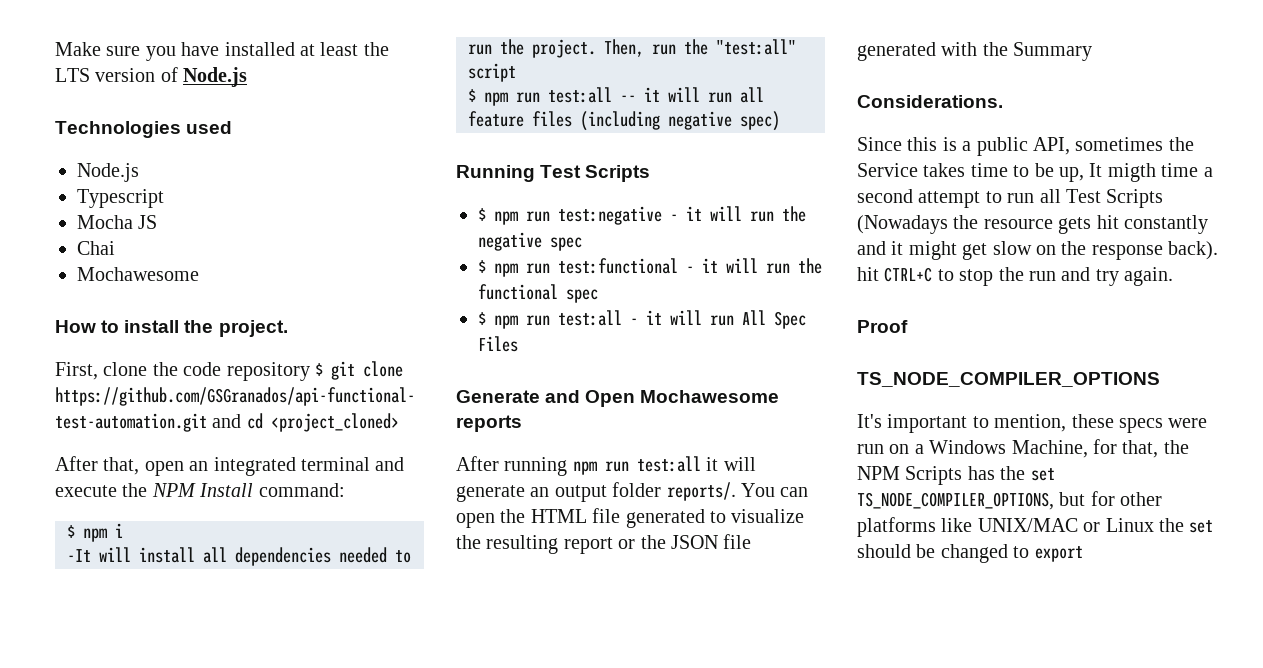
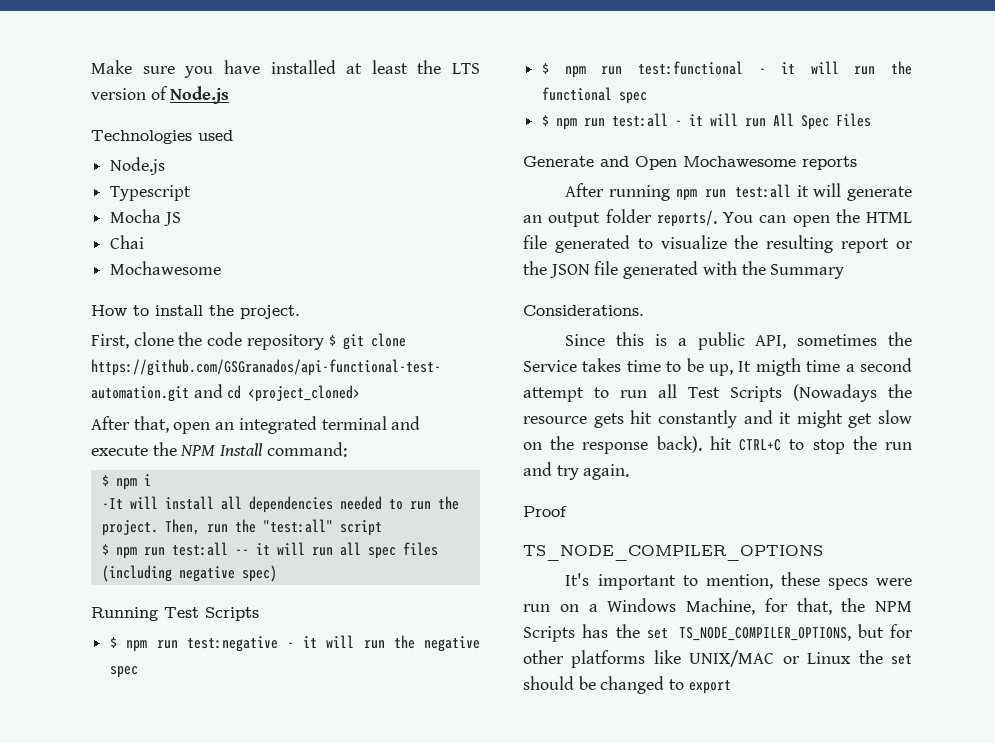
[468,111,524,127] feature -> [367,547,396,559] spec

